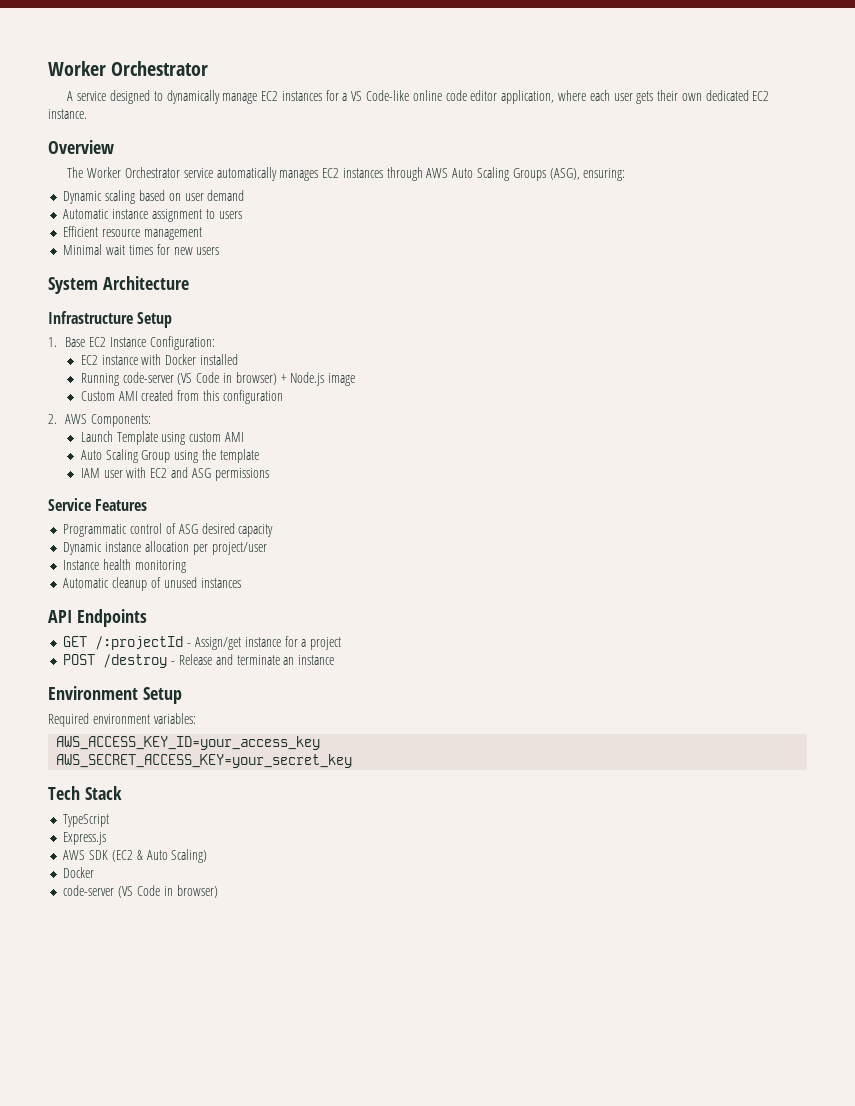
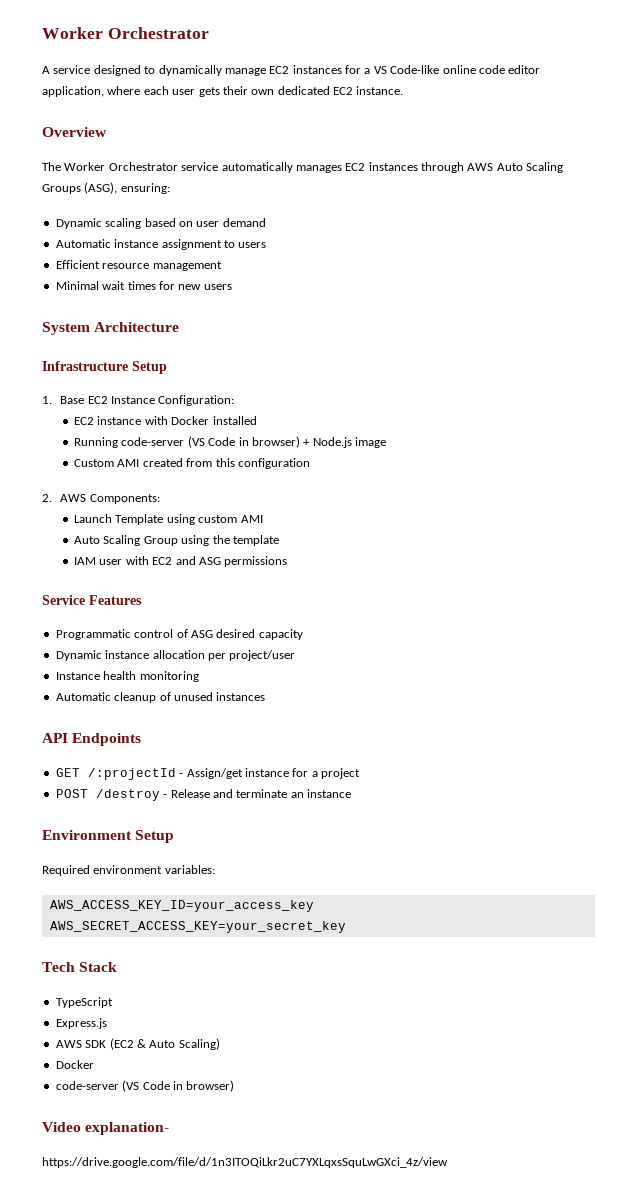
(218, 891) none -> [42,1122,170,1135] [42,1157,448,1168] // Video explanation- // https://drive.google.com/file/d/1n3ITOQiLkr2uC7YXLqxsSquLwGXci_4z/view

